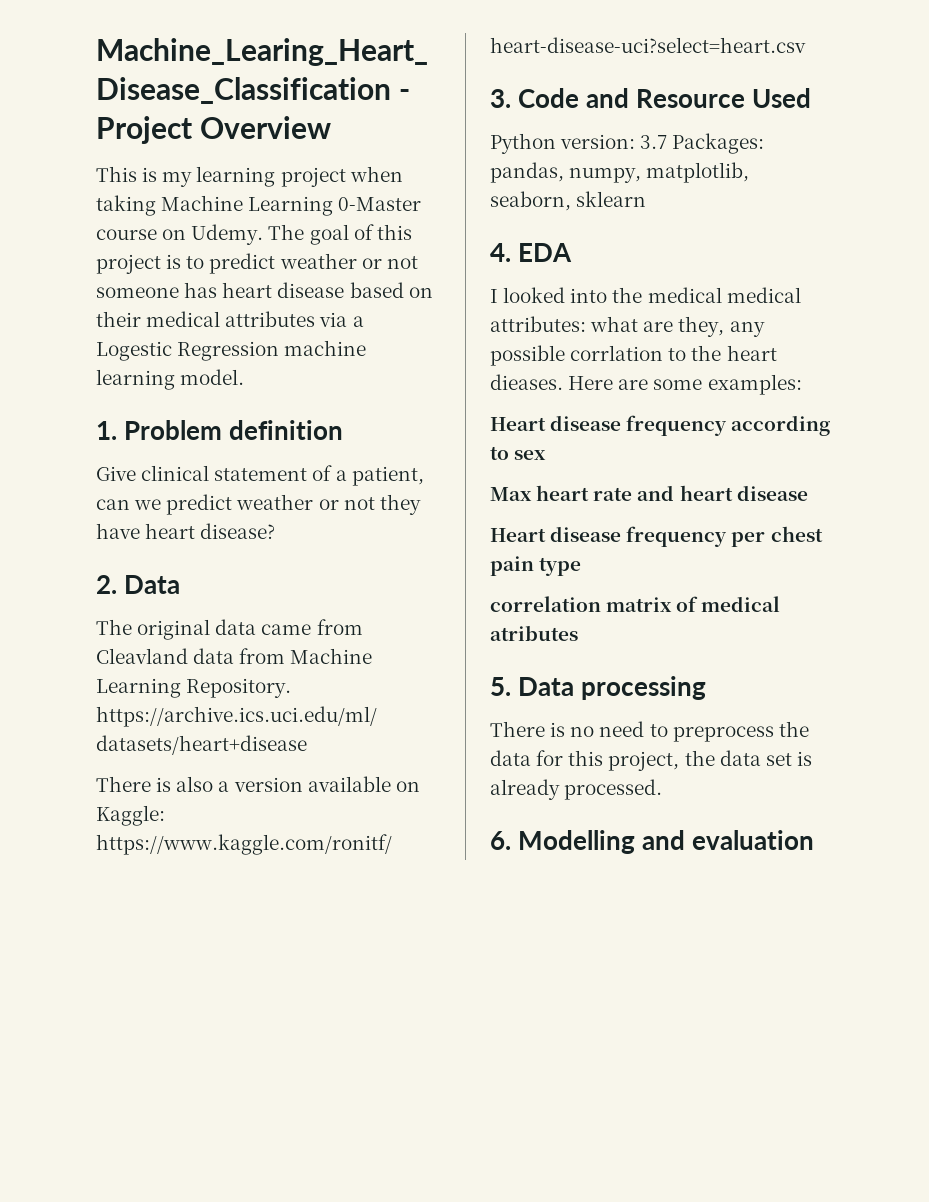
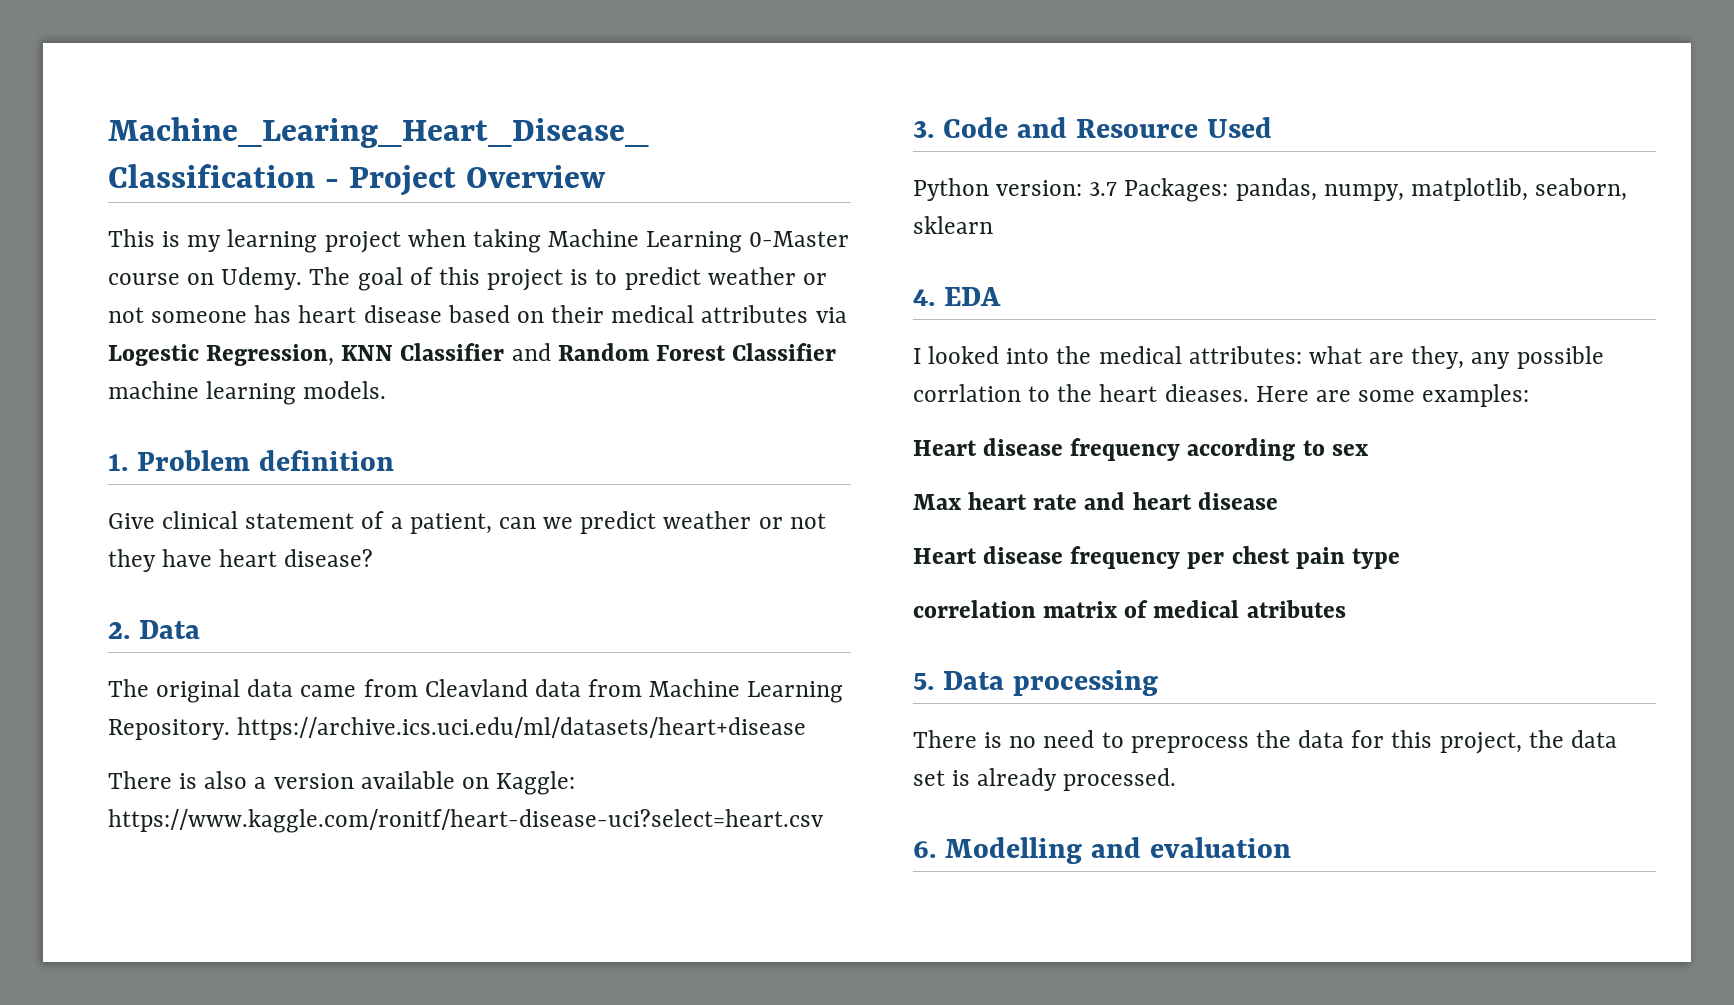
[352,316,364,327] [96,341,280,361] a Logestic Regression -> [108,343,837,366] Logestic Regression, KNN Classifier and Random Forest Classifier
[180,369,245,385] model. -> [303,381,387,399] models.
[726,287,801,303] medical -> (1182, 355) none

